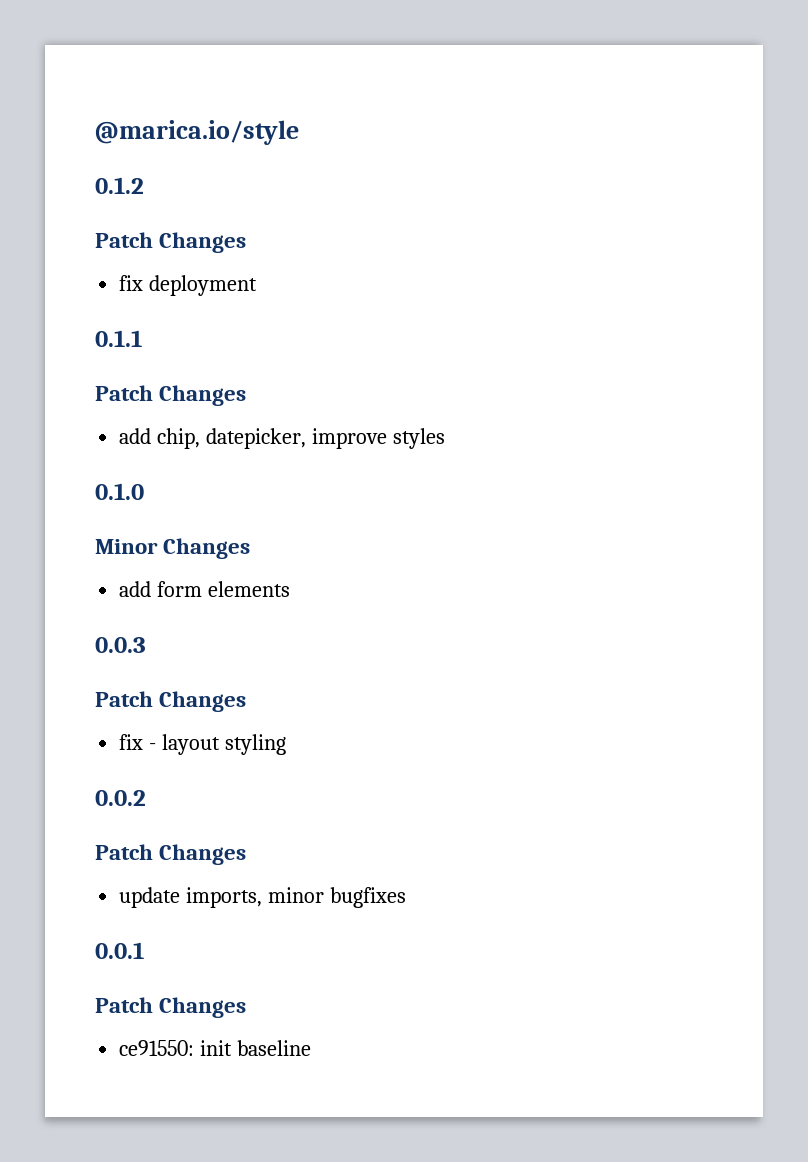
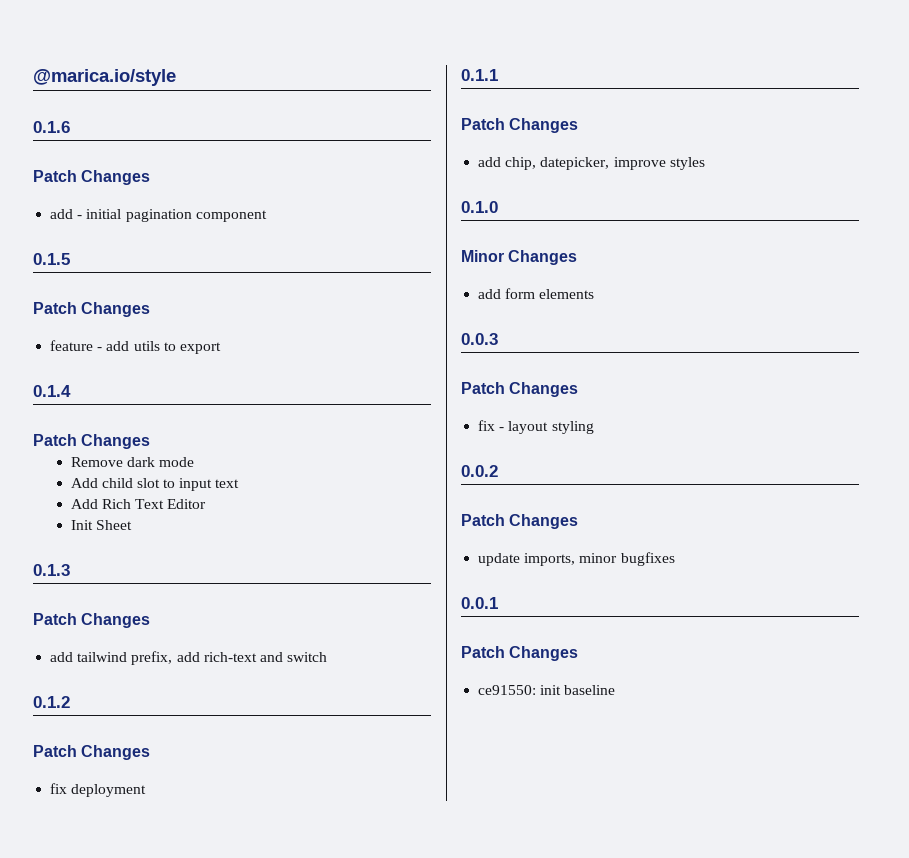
(299, 132) none -> [33,121,70,133] [33,170,151,185] [50,209,267,222] [33,253,70,265] [33,302,151,317] [50,340,221,354] [33,385,71,397] [33,434,151,449] [70,457,194,467] [70,478,240,491] [70,499,207,509] [70,520,132,530] [33,564,70,576] [33,613,151,628] [50,651,328,665] // 0.1.6 // Patch Changes // add - initial pagination component // 0.1.5 // Patch Changes // feature - add utils to export // 0.1.4 // Patch Changes // Remove dark mode // Add child slot to input text // Add Rich Text Editor // Init Sheet // 0.1.3 // Patch Changes // add tailwind prefix, add rich-text and switch

